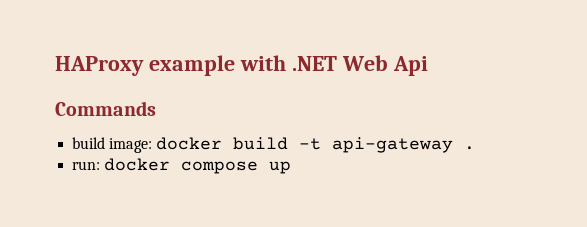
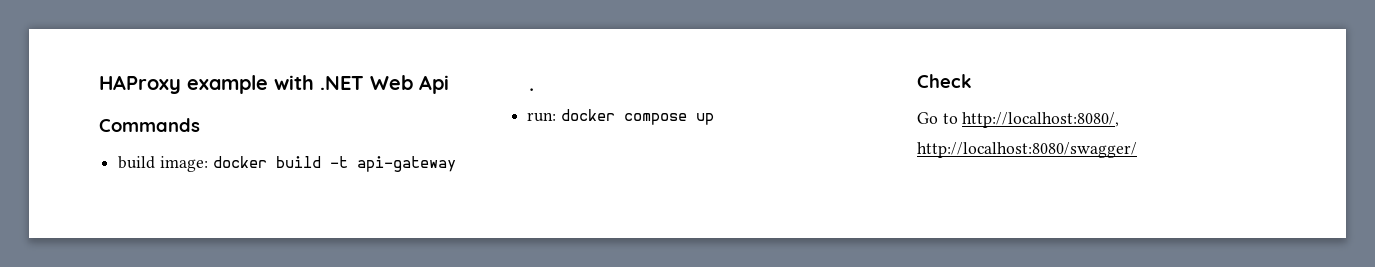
(292, 167) none -> [917,74,972,88] [917,112,1120,128] [917,142,1137,158] // Check // Go to http://localhost:8080/, http://localhost:8080/swagger/

